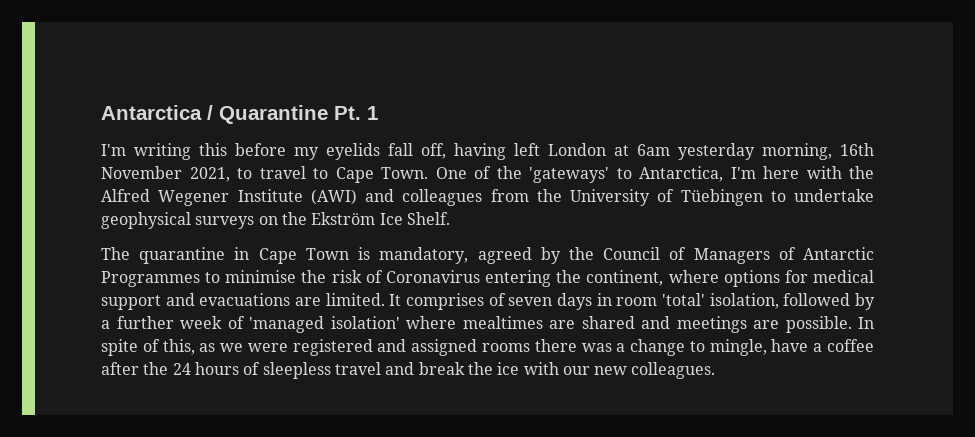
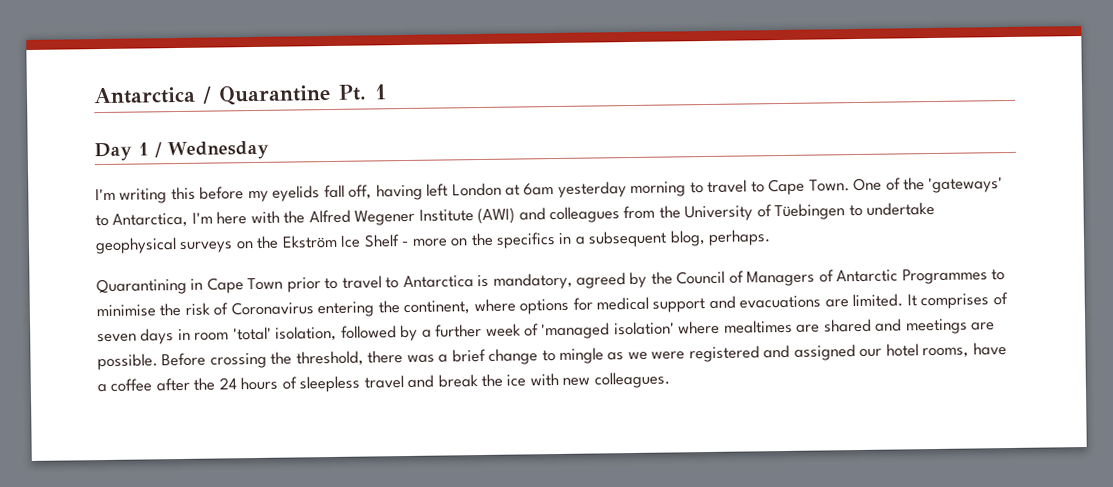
(378, 113) none -> [94,140,269,162] // Day 1 / Wednesday
[762,143,874,160] [101,166,230,182] morning, 16th November 2021, -> [630,181,687,198] morning
[406,212,450,225] [101,247,349,264] Shelf. // The quarantine in Cape Town -> [363,229,772,249] [96,275,474,296] Shelf - more on the specifics in a subsequent blog, perhaps. // Quarantining in Cape Town prior to travel to Antarctica
[858,317,874,329] [101,339,195,356] In spite of this, -> [161,347,605,369] Before crossing the threshold, there was a brief change to mingle
[481,339,767,356] rooms there was a change to mingle, -> [859,343,970,359] our hotel rooms,
[562,366,590,375] our -> (559, 379) none

